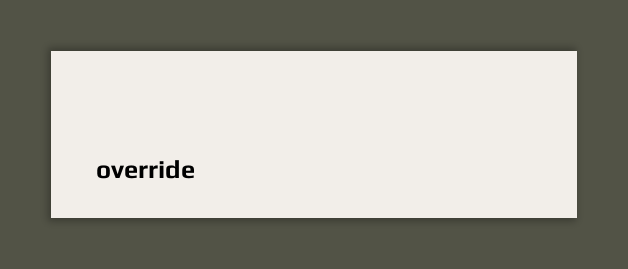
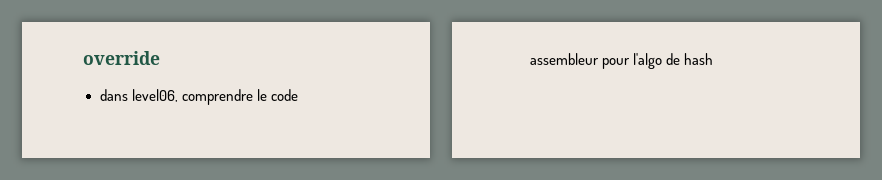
(195, 169) none -> [99,89,298,105] [529,53,713,69] // dans level06, comprendre le code assembleur pour l'algo de hash

